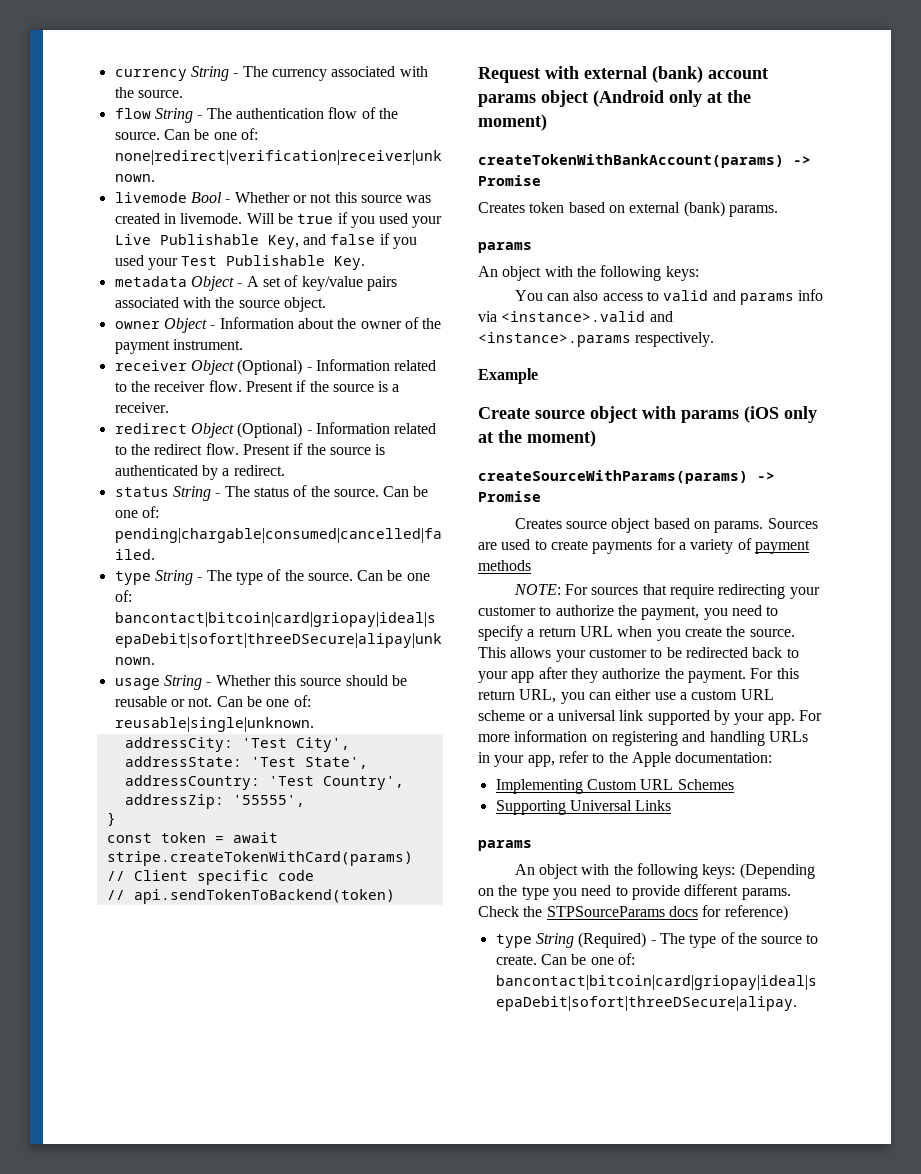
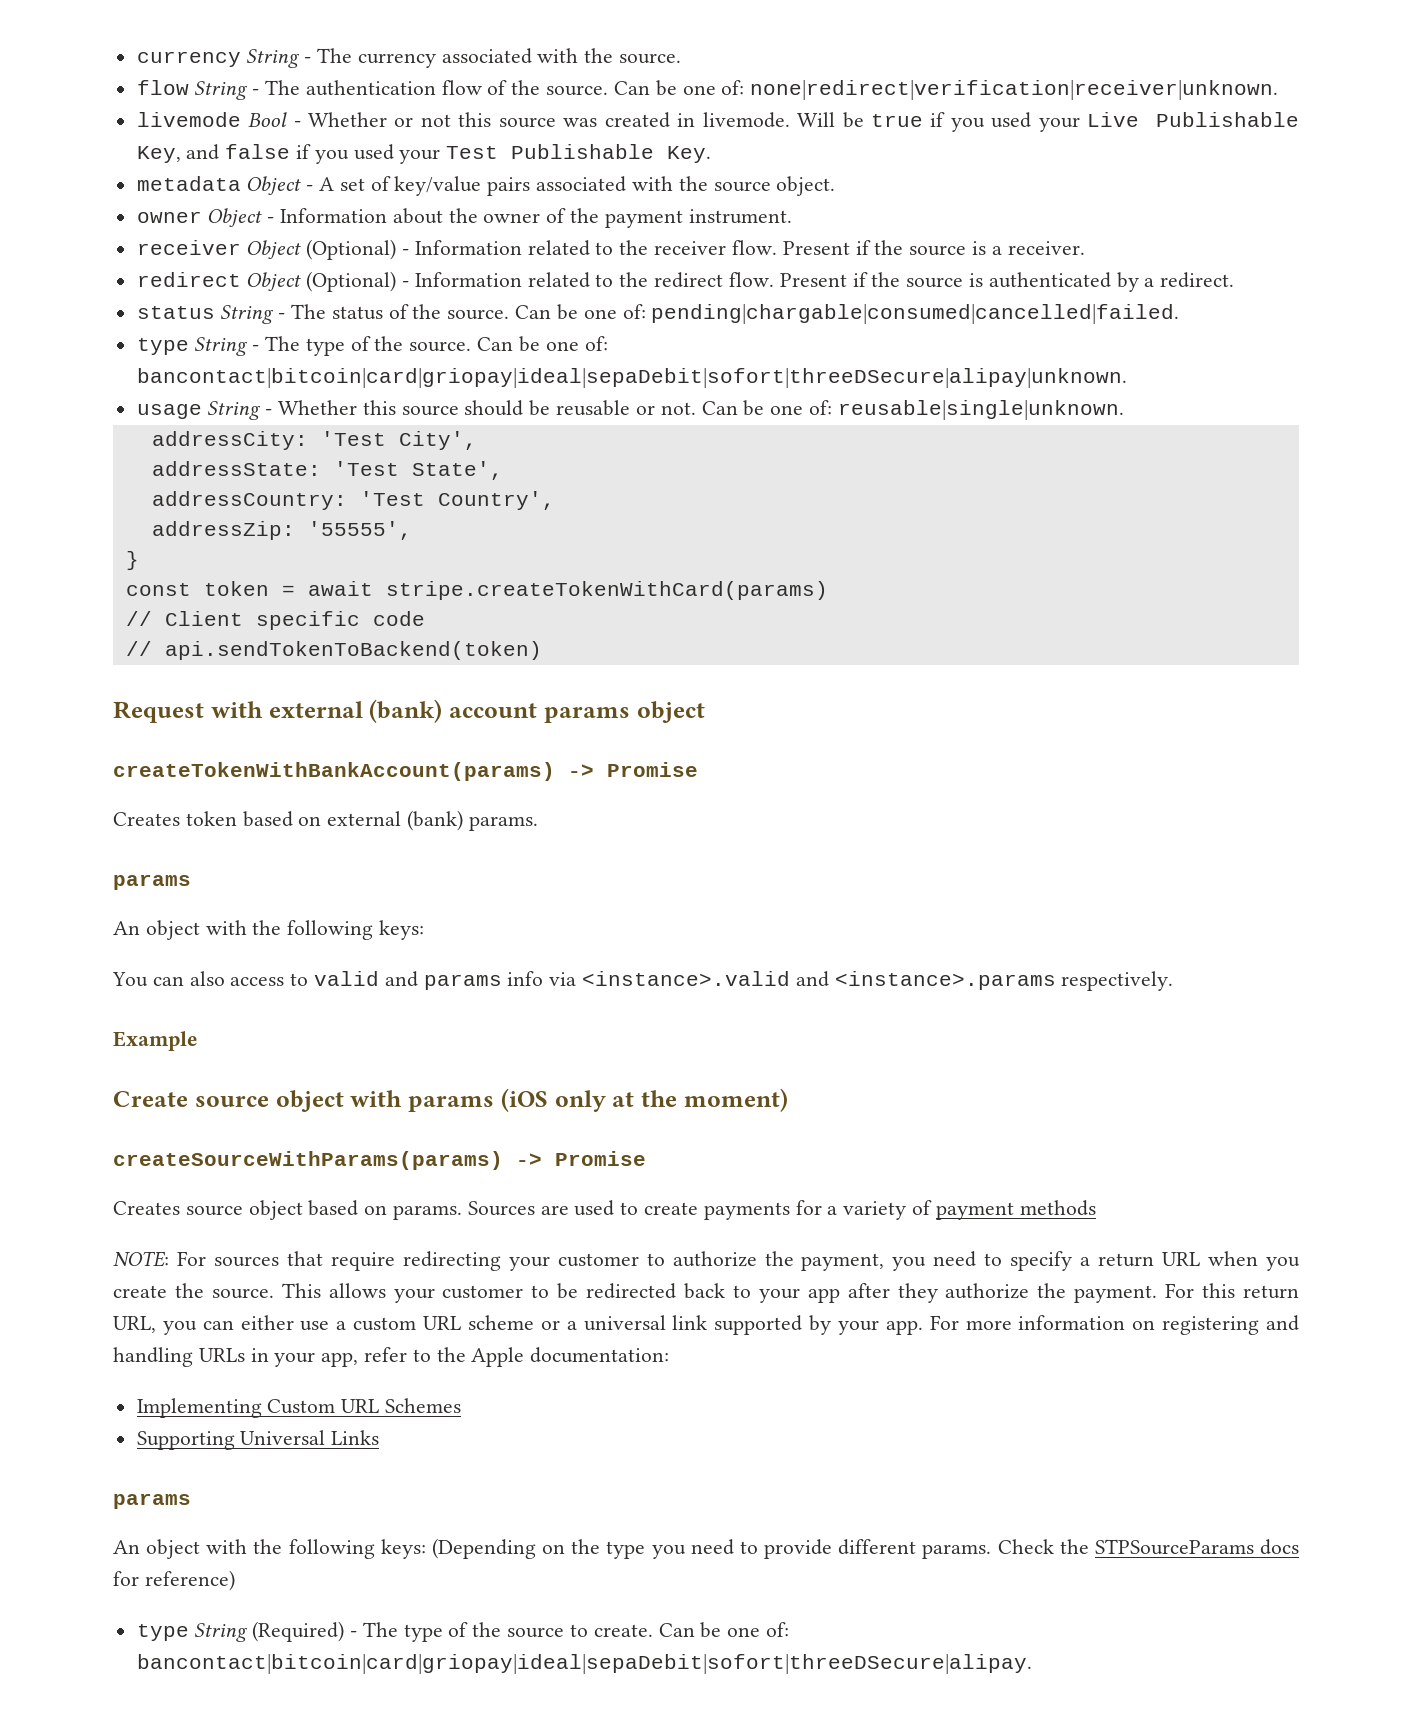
[593,90,751,107] [478,114,547,131] (Android only at the moment) -> (705, 712) none

